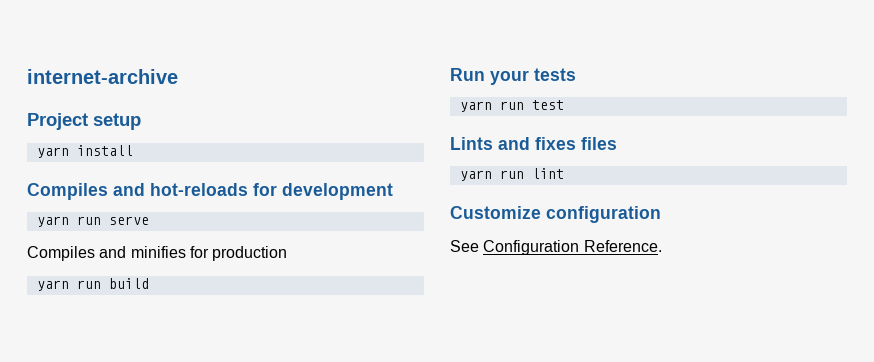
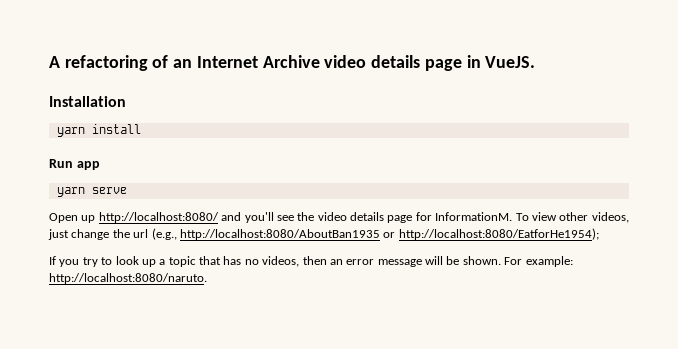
[27,69,178,84] [27,113,141,130] [36,145,133,158] [27,183,393,200] [36,216,101,227] internet-archive // Project setup // yarn install // Compiles and hot-reloads for development // yarn run -> [49,55,536,71] [49,96,126,107] [56,124,141,137] [49,159,100,170] [56,187,85,197] A refactoring of an Internet Archive video details page in VueJS. // Installation // yarn install // Run app // yarn
[27,246,288,261] [36,278,149,291] [450,68,576,85] [459,100,564,112] [450,137,617,150] [459,168,564,181] [450,206,661,223] [450,240,662,255] Compiles and minifies for production // yarn run build // Run your tests // yarn run test // Lints and fixes files // yarn run lint // Customize configuration // See Configuration Reference. -> [49,212,629,223] [48,228,599,240] [49,256,573,267] [49,273,207,284] Open up http://localhost:8080/ and you'll see the video details page for InformationM. To view other videos, just change the url (e.g., http://localhost:8080/AboutBan1935 or http://localhost:8080/EatforHe1954); // If you try to look up a topic that has no videos, then an error message will be shown. For example: http://localhost:8080/naruto.

